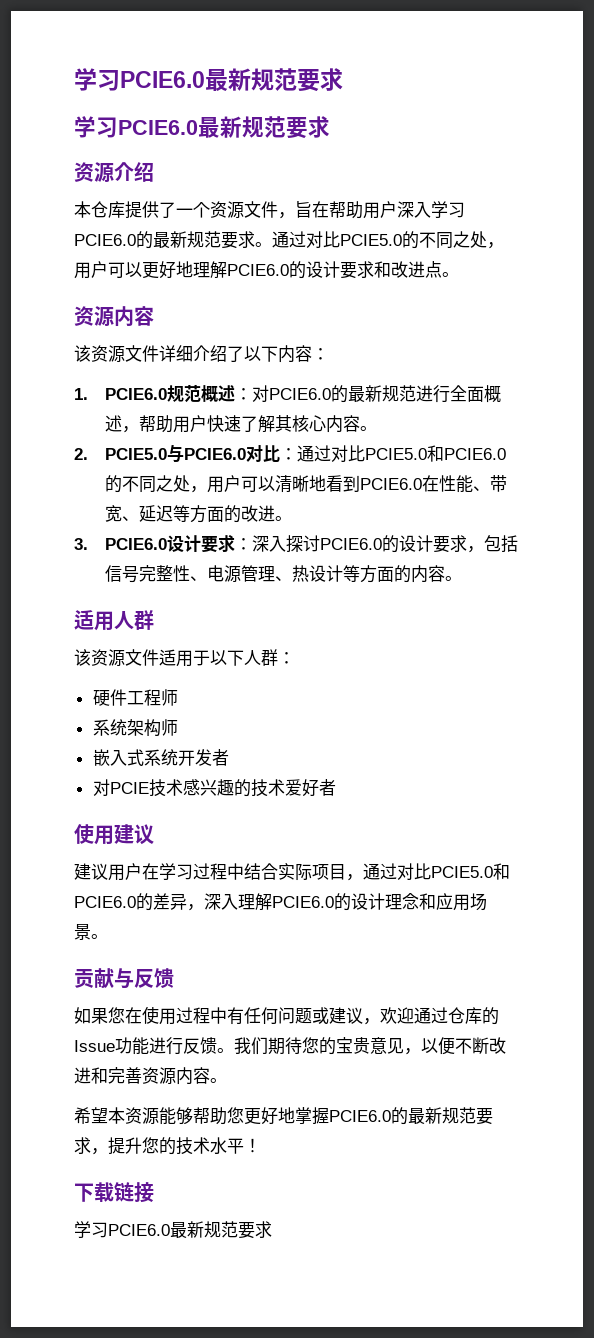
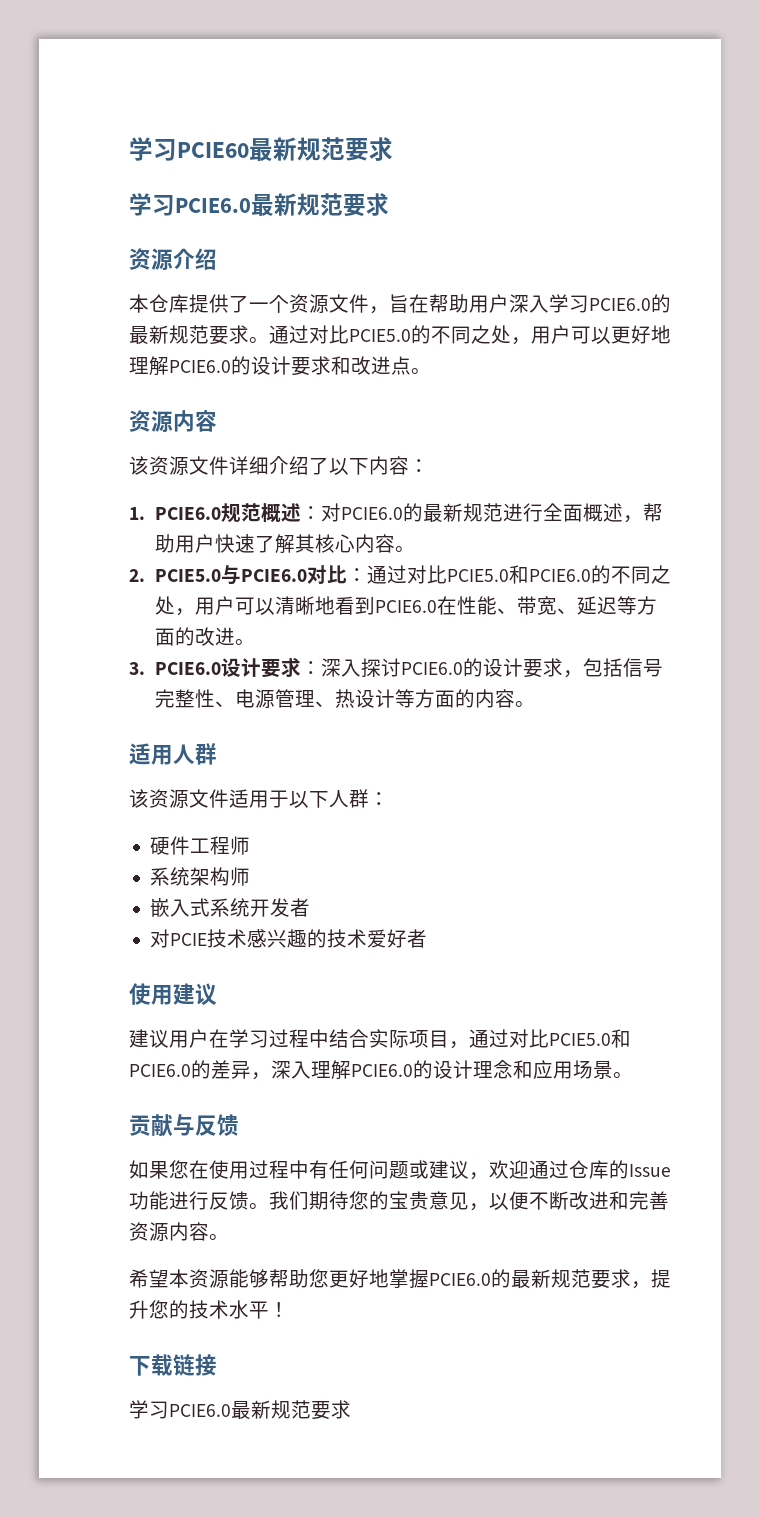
[74,68,205,91] 学习PCIE6.0 -> [129,137,249,161] 学习PCIE60

